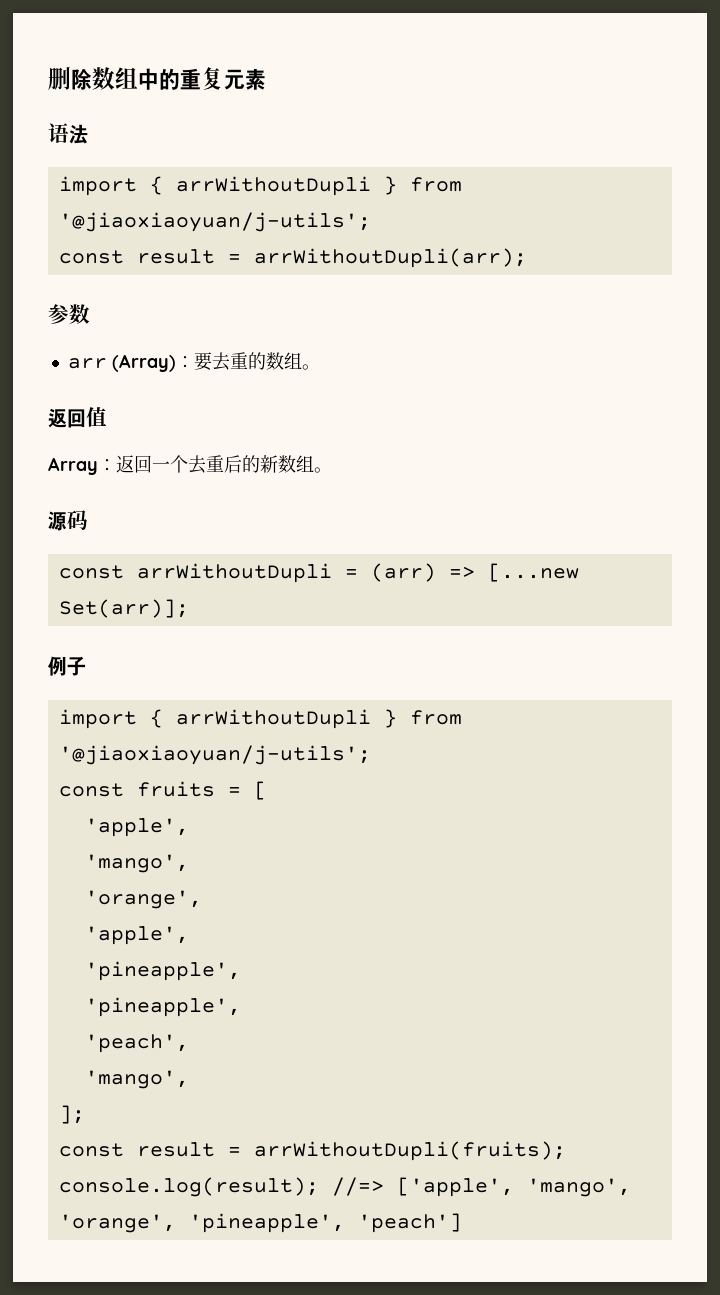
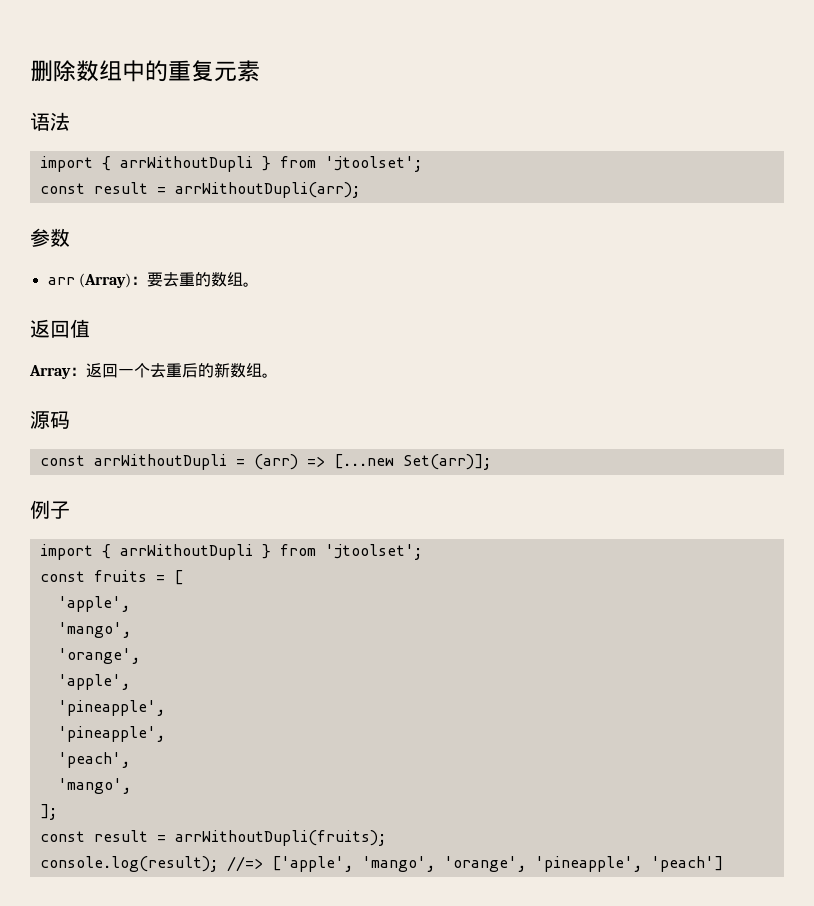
[58,212,371,232] '@jiaoxiaoyuan/j-utils'; -> [324,156,422,172] 'jtoolset';
[58,745,371,765] '@jiaoxiaoyuan/j-utils'; -> [324,544,422,560] 'jtoolset';

